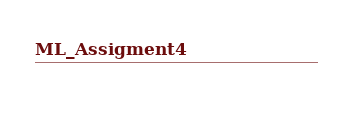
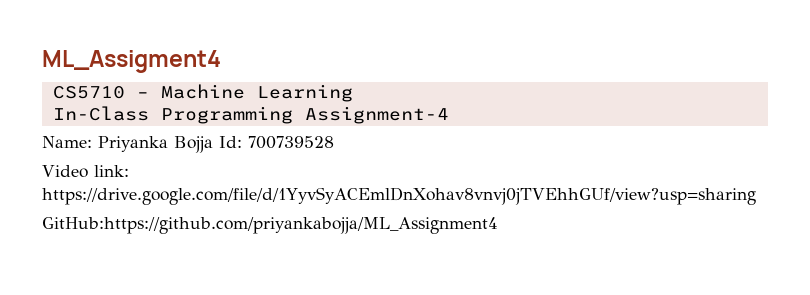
(187, 51) none -> [52,84,353,102] [52,106,449,124] [42,136,334,153] [42,165,129,178] [42,187,756,205] [42,217,498,234] // CS5710 – Machine Learning // In-Class Programming Assignment-4 // Name: Priyanka Bojja Id: 700739528 // Video link: https://drive.google.com/file/d/1YyvSyACEmlDnXohav8vnvj0jTVEhhGUf/view?usp=sharing // GitHub:https://github.com/priyankabojja/ML_Assignment4

